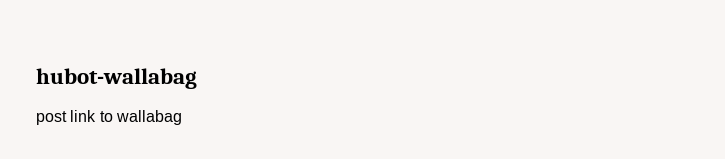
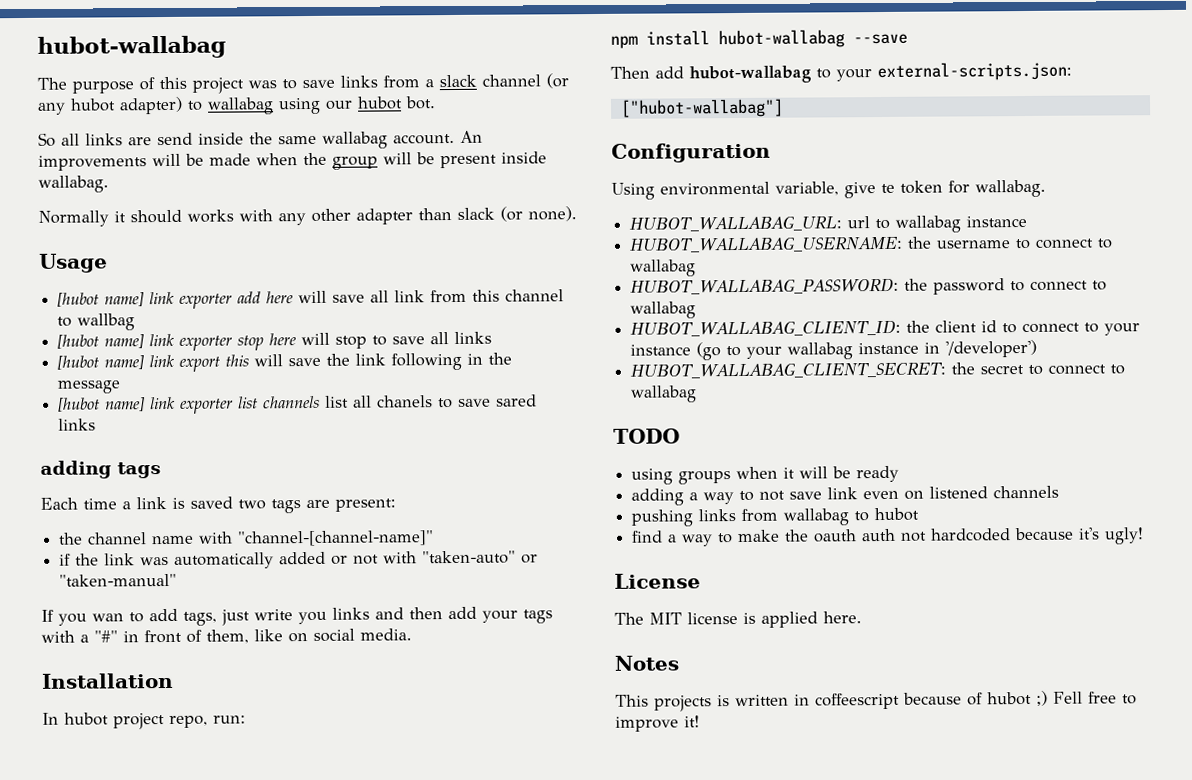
[36,110,182,125] post link to wallabag -> [37,73,569,94] [37,96,436,115] [38,130,483,149] [38,151,547,171] [38,175,109,193] [38,206,577,227] [39,253,108,273] [57,289,565,309] [57,313,136,331] [57,331,493,351] [57,352,513,372] [57,380,122,394] [58,394,538,414] [58,418,97,431] [40,460,161,479] [40,496,396,514] [58,530,435,547] [59,550,539,569] [59,573,178,587] [41,606,553,626] [41,628,412,644] [41,672,174,689] [42,712,246,730] [610,29,908,49] [610,61,1072,84] [619,98,784,118] [611,142,771,163] [611,179,1046,200] [629,215,1028,233] [629,235,1114,253] [630,259,697,277] [630,277,1108,295] [630,301,697,319] [630,319,1141,337] [630,339,1038,361] [630,361,1126,379] [630,385,698,403] [613,428,680,444] [631,465,900,485] [631,485,1060,506] [631,507,920,527] [631,527,1145,547] [614,573,701,589] [614,611,862,628] [614,655,679,671] [615,690,1137,712] [615,715,700,732] The purpose of this project was to save links from a slack channel (or any hubot adapter) to wallabag using our hubot bot. // So all links are send inside the same wallabag account. An improvements will be made when the group will be present inside wallabag. // Normally it should works with any other adapter than slack (or none). // Usage // [hubot name] link exporter add here will save all link from this channel to wallbag // [hubot name] link exporter stop here will stop to save all links // [hubot name] link export this will save the link following in the message // [hubot name] link exporter list channels list all chanels to save sared links // adding tags // Each time a link is saved two tags are present: // the channel name with "channel-[channel-name]" // if the link was automatically added or not with "taken-auto" or "taken-manual" // If you wan to add tags, just write you links and then add your tags with a "#" in front of them, like on social media. // Installation // In hubot project repo, run: // npm install hubot-wallabag --save // Then add hubot-wallabag to your external-scripts.json: // ["hubot-wallabag"] // Configuration // Using environmental variable, give te token for wallabag. // HUBOT_WALLABAG_URL: url to wallabag instance // HUBOT_WALLABAG_USERNAME: the username to connect to wallabag // HUBOT_WALLABAG_PASSWORD: the password to connect to wallabag // HUBOT_WALLABAG_CLIENT_ID: the client id to connect to your instance (go to your wallabag instance in '/developer') // HUBOT_WALLABAG_CLIENT_SECRET: the secret to connect to wallabag // TODO // using groups when it will be ready // adding a way to not save link even on listened channels // pushing links from wallabag to hubot // find a way to make the oauth auth not hardcoded because it's ugly! // License // The MIT license is applied here. // Notes // This projects is written in coffeescript because of hubot ;) Fell free to improve it!

